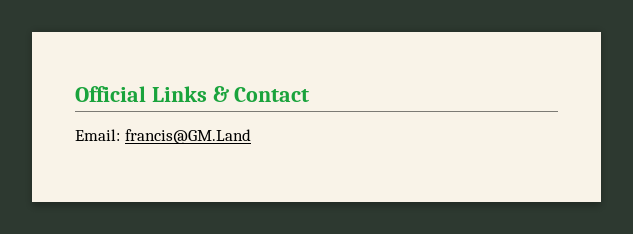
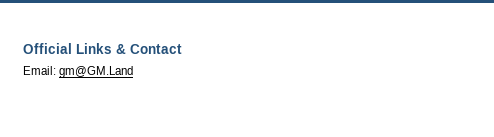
[124,129,251,144] francis@GM.Land -> [59,66,134,78] gm@GM.Land

